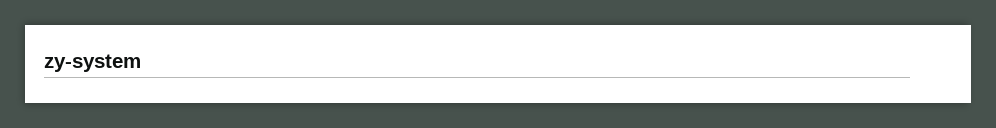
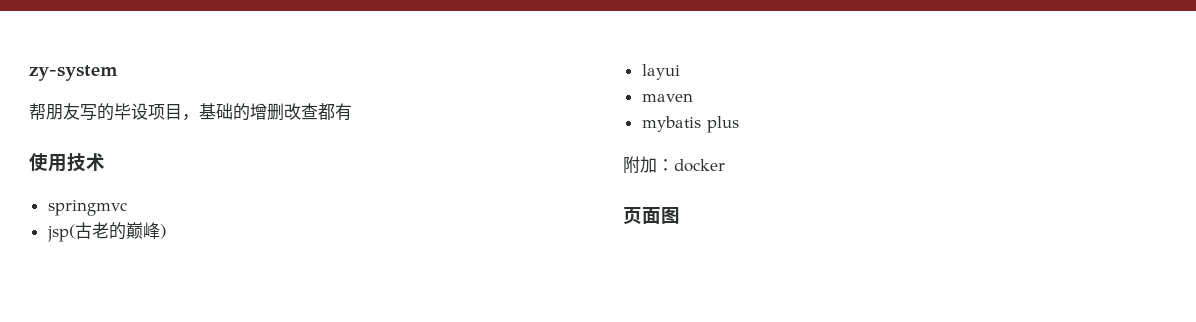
(141, 63) none -> [29,103,352,121] [29,153,105,172] [47,200,127,216] [46,222,166,242] [641,64,680,80] [641,93,693,102] [641,116,739,133] [623,156,725,174] [623,207,680,224] // 帮朋友写的毕设项目，基础的增删改查都有 // 使用技术 // springmvc // jsp(古老的巅峰) // layui // maven // mybatis plus // 附加：docker // 页面图

